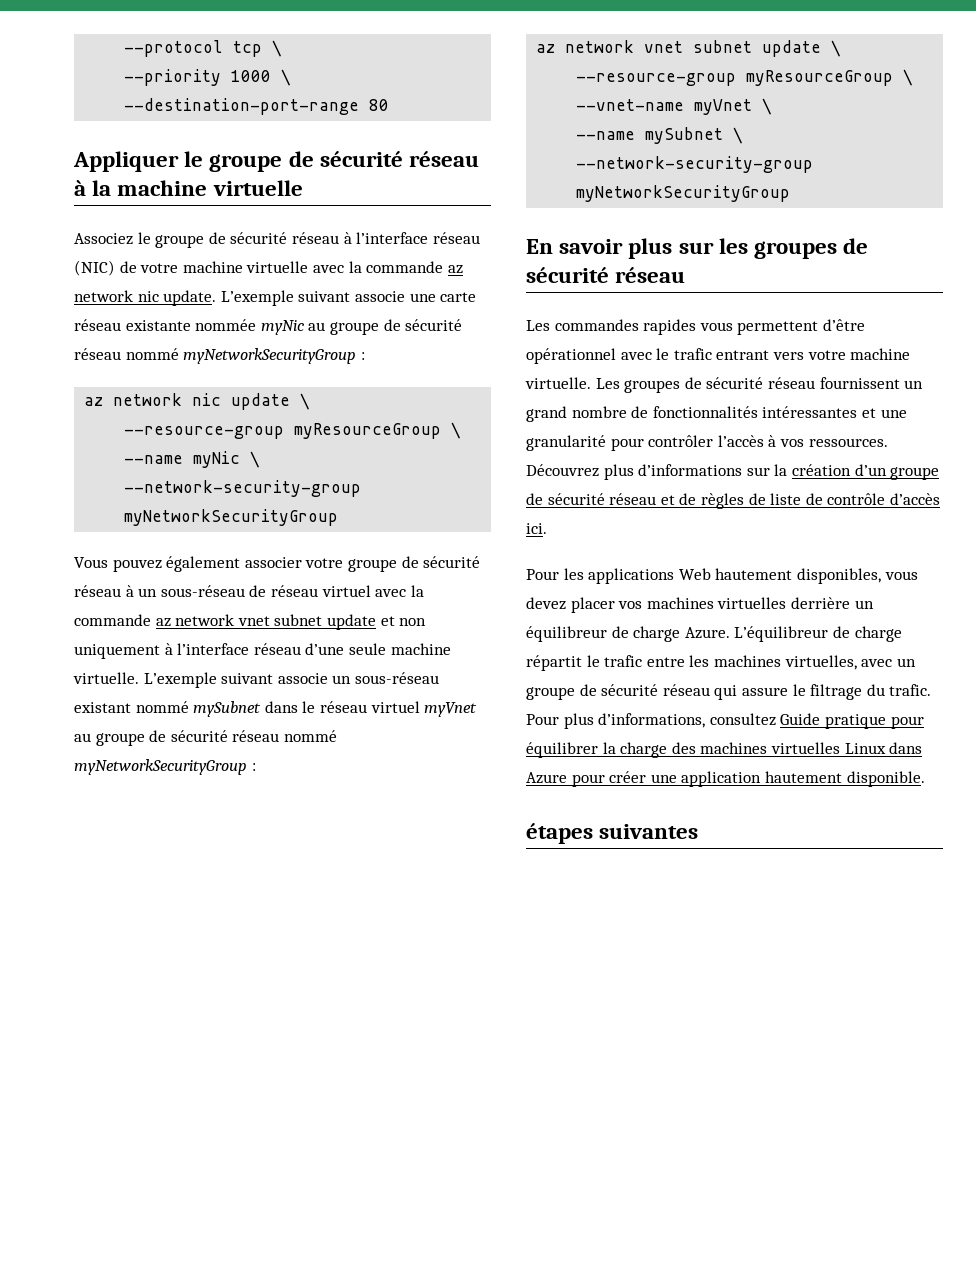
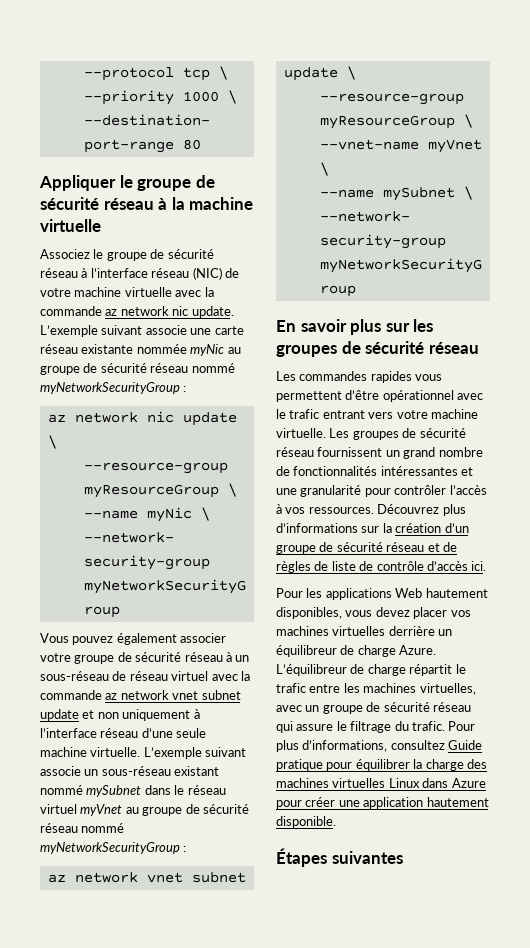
[526,823,593,844] étapes -> [276,848,327,867] Étapes

